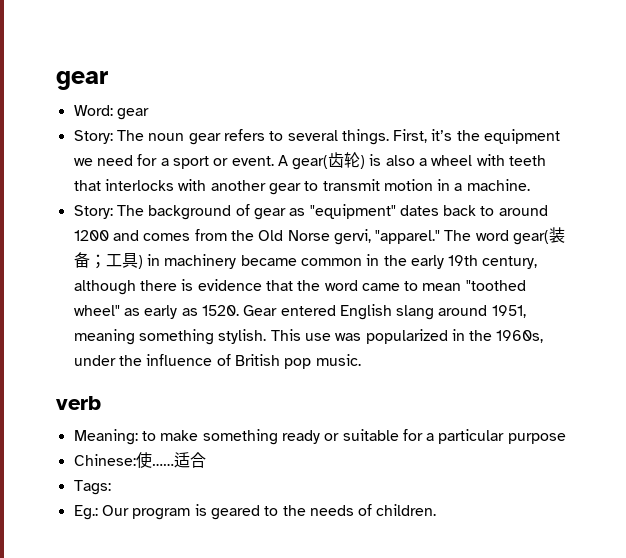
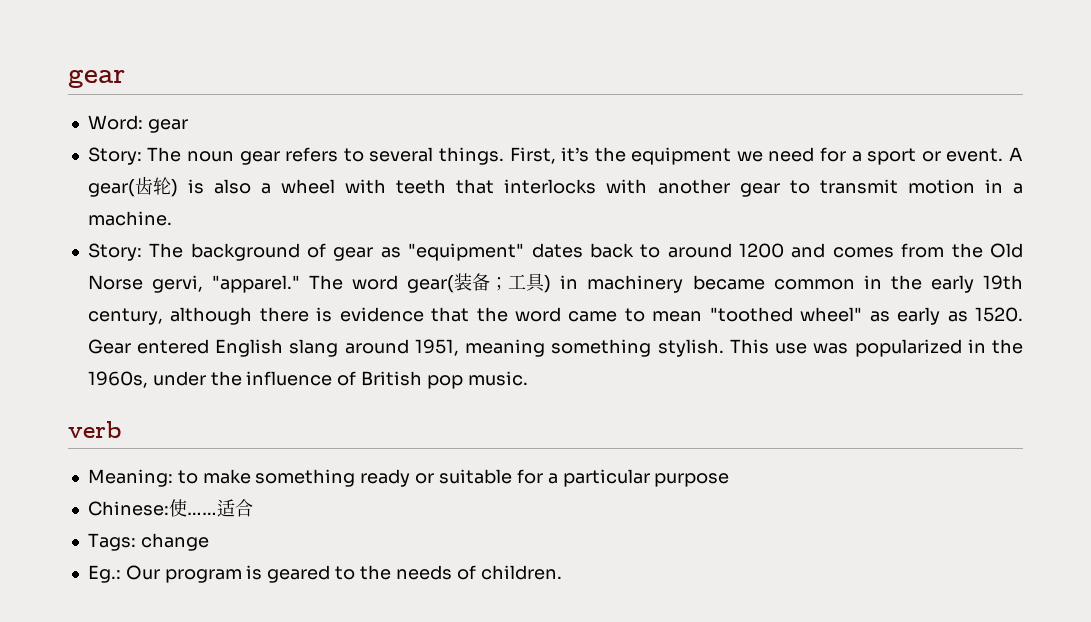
(111, 487) none -> [140,533,209,551] change

